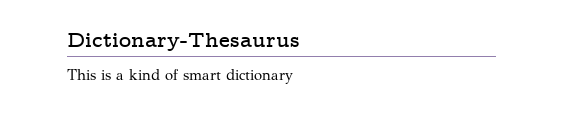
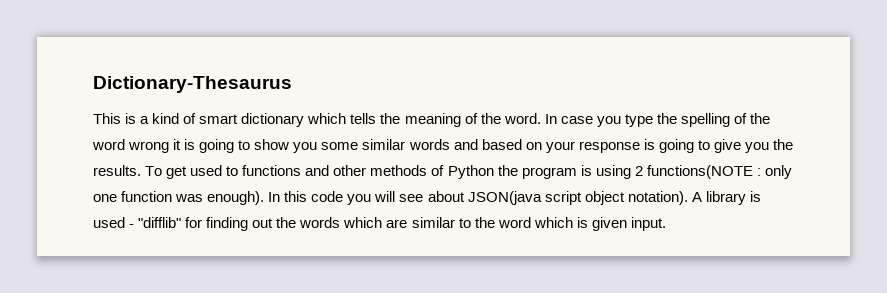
(293, 76) none -> [307,113,771,127] [92,139,794,153] [93,165,792,179] [93,191,761,205] [93,217,666,231] which tells the meaning of the word. In case you type the spelling of the word wrong it is going to show you some similar words and based on your response is going to give you the results. To get used to functions and other methods of Python the program is using 2 functions(NOTE : only one function was enough). In this code you will see about JSON(java script object notation). A library is used - "difflib" for finding out the words which are similar to the word which is given input.

